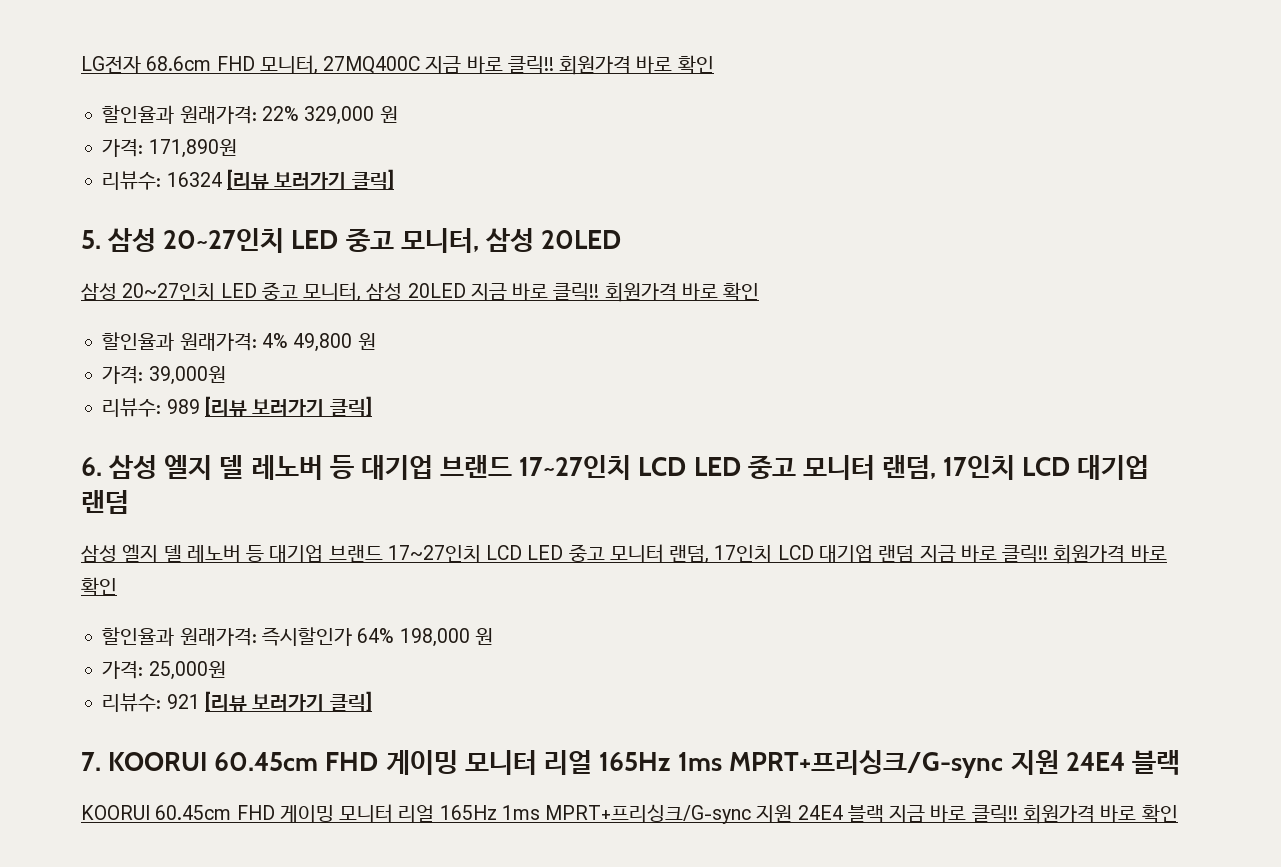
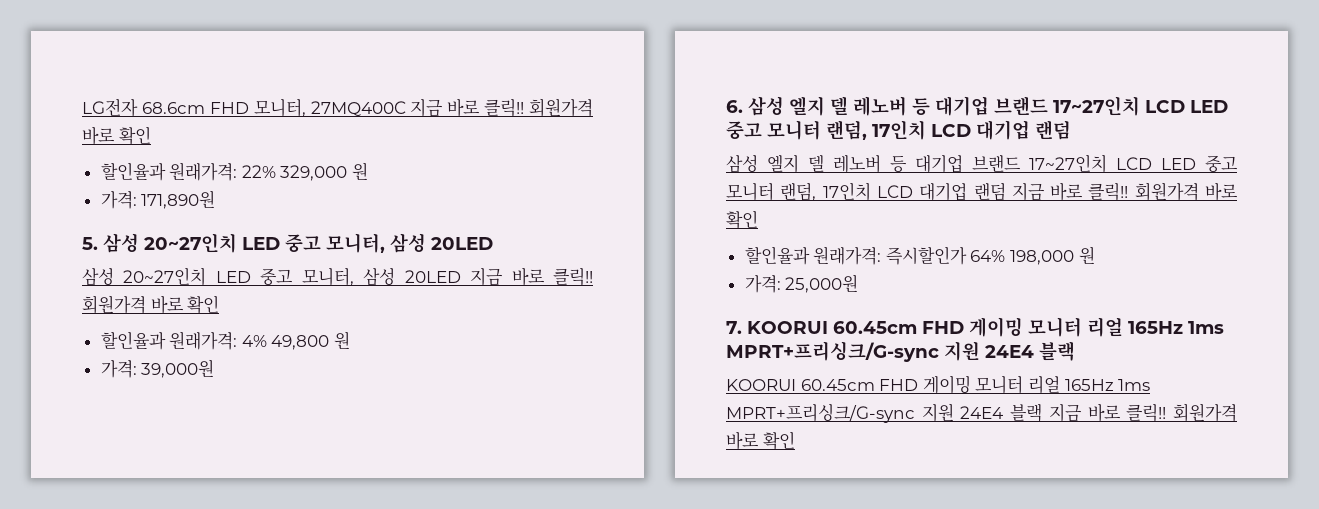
[102,169,394,190] // 리뷰수: 16324 [리뷰 보러가기 클릭] -> (216, 199) none
[102,396,372,417] // 리뷰수: 989 [리뷰 보러가기 클릭] -> (215, 368) none
[102,691,372,712] // 리뷰수: 921 [리뷰 보러가기 클릭] -> (859, 283) none

